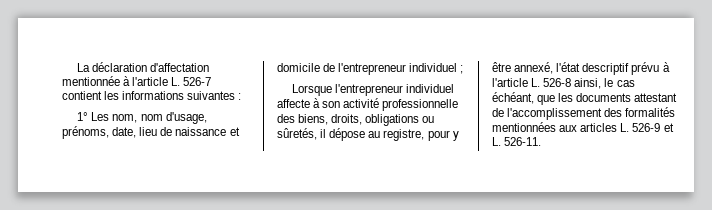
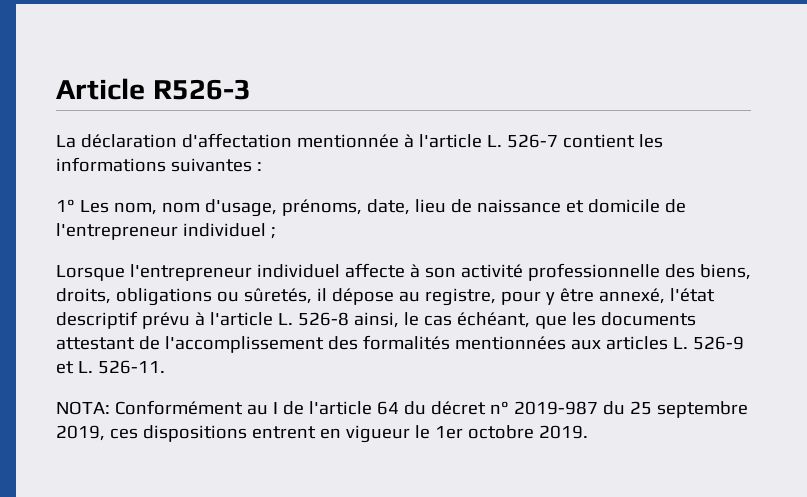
(77, 67) none -> [56,78,251,100] Article R526-3 //
(542, 141) none -> [56,400,748,418] [56,425,588,443] // NOTA: Conformément au I de l'article 64 du décret n° 2019-987 du 25 septembre 2019, ces dispositions entrent en vigueur le 1er octobre 2019.

